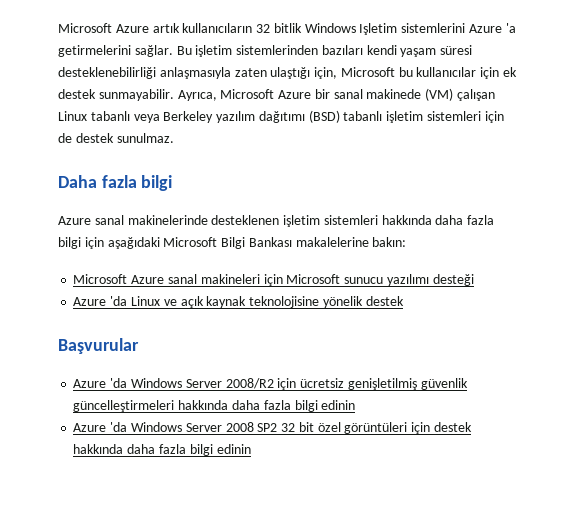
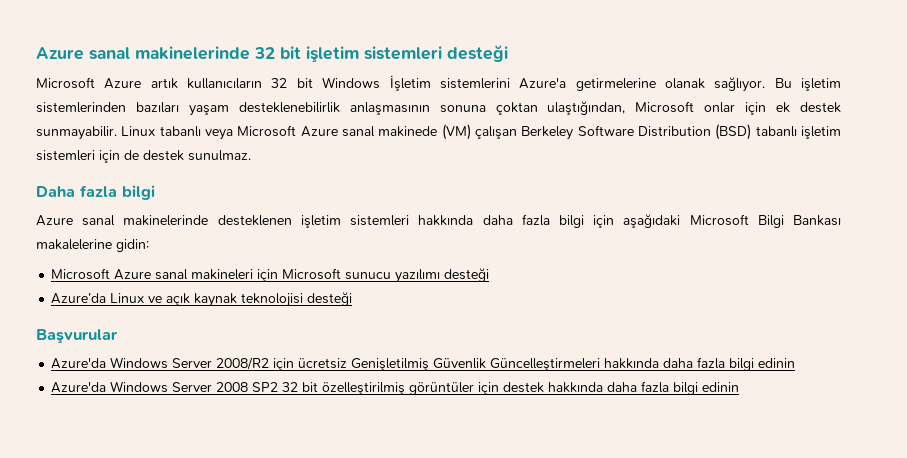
(58, 28) none -> [36,45,508,62] Azure sanal makinelerinde 32 bit işletim sistemleri desteği //
[273,23,516,35] [58,45,473,57] [58,67,477,79] bitlik Windows Işletim sistemlerini Azure 'a getirmelerini sağlar. Bu işletim sistemlerinden bazıları kendi yaşam süresi desteklenebilirliği anlaşmasıyla zaten ulaştığı için, Microsoft bu kullanıcılar -> [296,75,841,92] [36,101,736,116] bit Windows İşletim sistemlerini Azure'a getirmelerine olanak sağlıyor. Bu işletim sistemlerinden bazıları yaşam desteklenebilirlik anlaşmasının sonuna çoktan ulaştığından, Microsoft onlar
[177,89,330,101] Ayrıca, Microsoft Azure bir -> [121,125,338,140] Linux tabanlı veya Microsoft Azure
[58,111,305,123] Linux tabanlı veya Berkeley yazılım dağıtımı -> [521,125,711,140] Berkeley Software Distribution
[372,237,407,247] bakın: -> [116,239,149,252] gidin:
[73,296,128,306] Azure 'da -> [51,293,107,304] Azure’da
[249,296,404,308] teknolojisine yönelik destek -> [241,292,353,307] teknolojisi desteği
[73,378,128,388] Azure 'da -> [51,358,107,369] Azure'da
[347,378,468,390] [73,400,175,412] genişletilmiş güvenlik güncelleştirmeleri -> [351,358,601,371] Genişletilmiş Güvenlik Güncelleştirmeleri
[73,422,128,432] Azure 'da -> [51,382,107,393] Azure'da
[317,422,408,434] özel görüntüleri -> [322,382,475,395] özelleştirilmiş görüntüler

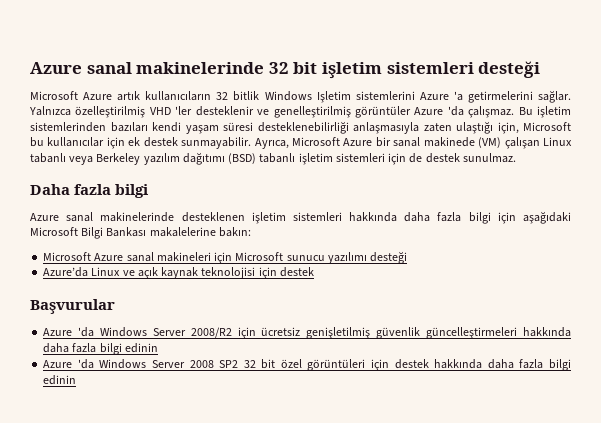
[296,75,841,92] [36,101,736,116] bit Windows İşletim sistemlerini Azure'a getirmelerine olanak sağlıyor. Bu işletim sistemlerinden bazıları yaşam desteklenebilirlik anlaşmasının sonuna çoktan ulaştığından, Microsoft onlar -> [233,90,571,103] [29,106,571,118] [30,121,571,134] [30,137,105,147] bitlik Windows Işletim sistemlerini Azure 'a getirmelerini sağlar. Yalnızca özelleştirilmiş VHD 'ler desteklenir ve genelleştirilmiş görüntüler Azure 'da çalışmaz. Bu işletim sistemlerinden bazıları kendi yaşam süresi desteklenebilirliği anlaşmasıyla zaten ulaştığı için, Microsoft bu kullanıcılar
[121,125,338,140] Linux tabanlı veya Microsoft Azure -> [254,137,391,149] Ayrıca, Microsoft Azure bir
[521,125,711,140] Berkeley Software Distribution -> [543,137,573,146] [30,152,225,165] Linux tabanlı veya Berkeley yazılım dağıtımı
[116,239,149,252] gidin: -> [218,227,251,237] bakın:
[307,292,353,306] desteği -> [258,267,314,279] için destek
[51,358,107,369] Azure'da -> [43,327,95,337] Azure 'da
[351,358,601,371] Genişletilmiş Güvenlik Güncelleştirmeleri -> [306,327,518,339] genişletilmiş güvenlik güncelleştirmeleri
[51,382,107,393] Azure'da -> [43,359,94,369] Azure 'da
[322,382,475,395] özelleştirilmiş görüntüler -> [280,359,366,371] özel görüntüleri

